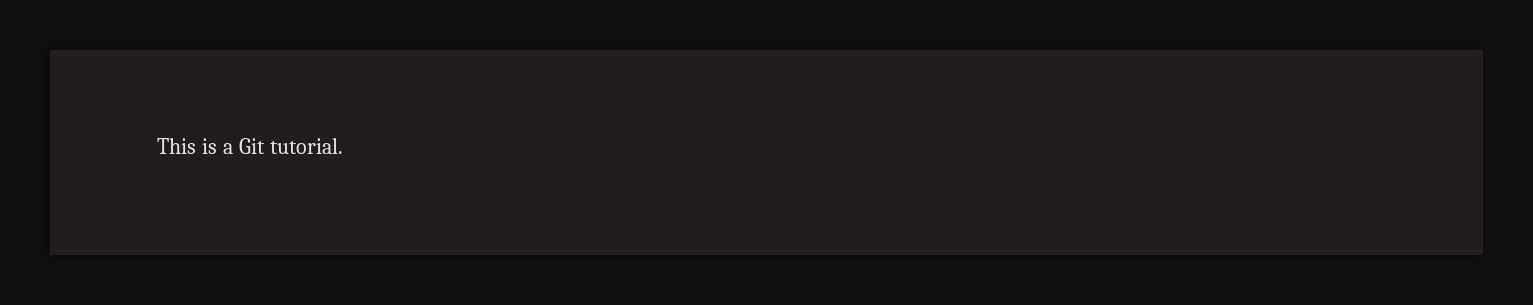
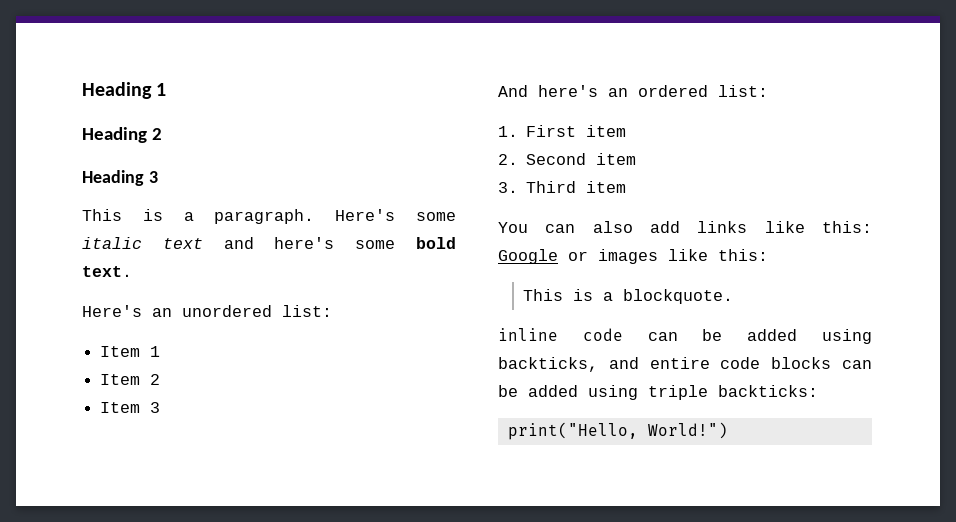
[157,138,343,154] This is a Git tutorial. -> [82,82,167,99] [82,127,162,143] [82,170,158,186] [82,209,457,224] [82,237,456,249] [82,266,132,277] [82,305,332,317] [100,346,161,357] [100,374,161,385] [100,402,161,413] [498,85,768,97] [498,125,627,137] [498,153,637,165] [498,181,627,193] [498,221,872,233] [498,249,768,264] [523,289,734,304] [498,328,872,344] [498,357,872,372] [498,385,818,400] [507,422,728,440] Heading 1 // Heading 2 // Heading 3 // This is a paragraph. Here's some italic text and here's some bold text. // Here's an unordered list: // Item 1 // Item 2 // Item 3 // And here's an ordered list: // 1. First item // 2. Second item // 3. Third item // You can also add links like this: Google or images like this: // This is a blockquote. // inline code can be added using backticks, and entire code blocks can be added using triple backticks: // print("Hello, World!")

